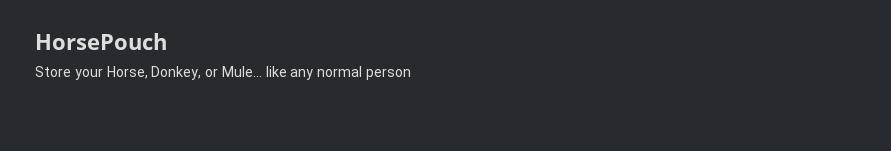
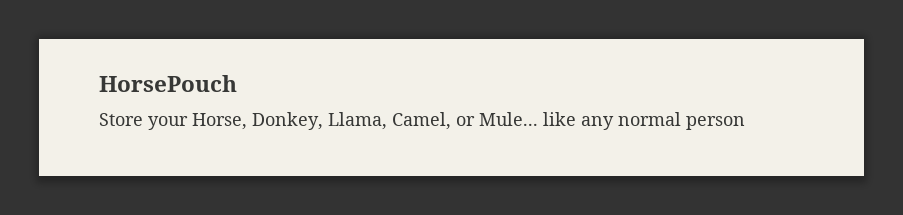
(202, 73) none -> [328,112,451,130] Llama, Camel,

